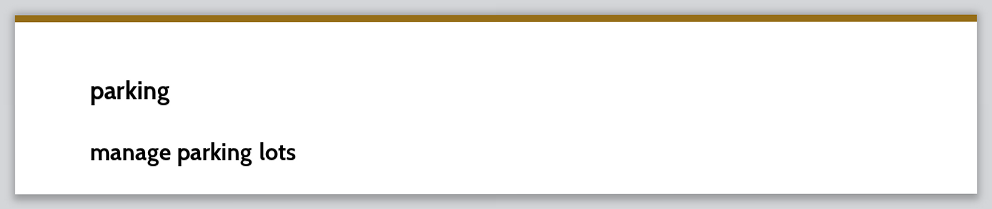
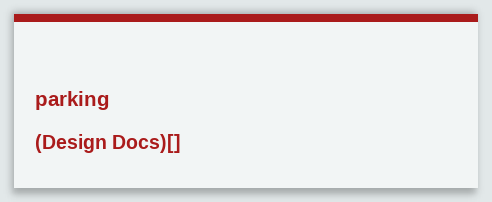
[90,142,297,167] manage parking lots -> [35,134,182,153] (Design Docs)[]

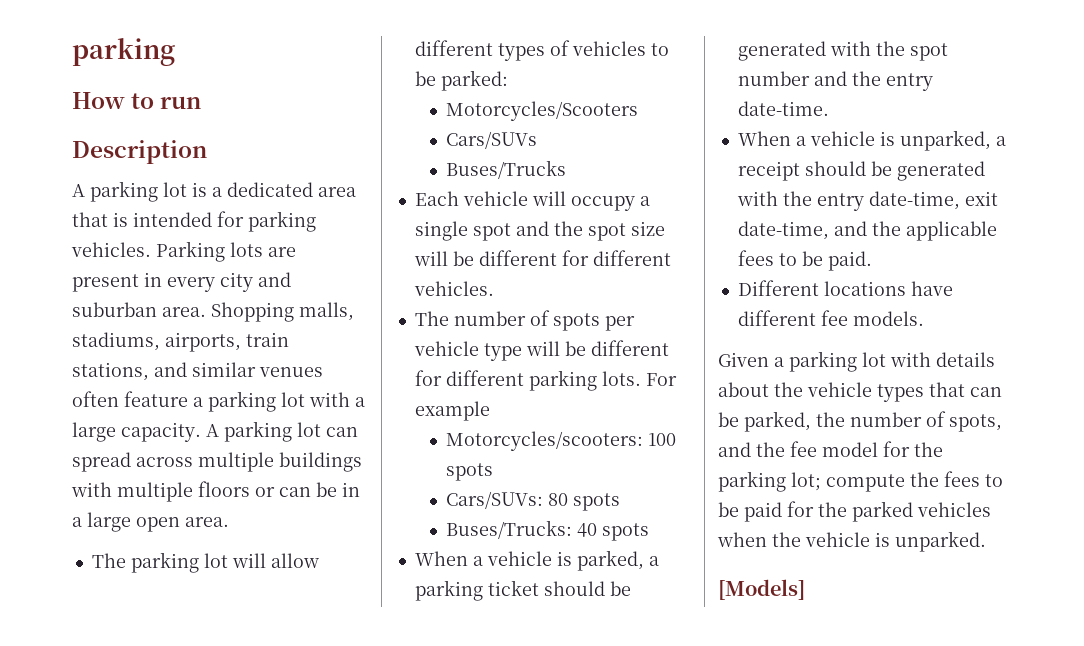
[35,134,182,153] (Design Docs)[] -> [72,92,202,109] [72,140,207,164] [72,181,356,202] [72,211,316,232] [71,241,296,262] [72,272,291,292] [72,302,354,322] [72,332,289,352] [72,362,323,381] [72,391,365,412] [72,421,358,442] [72,452,362,472] [71,481,360,502] [72,512,229,532] [91,552,319,573] [414,40,669,61] [414,70,508,91] [445,101,638,121] [445,131,537,149] [445,160,566,179] [414,191,650,211] [414,221,665,241] [413,250,671,266] [413,281,494,296] [414,310,635,331] [413,340,669,361] [414,370,677,391] [414,401,490,421] [445,431,676,451] [445,463,493,481] [445,491,620,511] [445,520,649,541] [414,550,659,571] [414,580,631,601] [737,41,948,61] [737,71,933,91] [737,101,829,116] [737,130,1006,151] [737,161,985,181] [736,191,998,211] [737,221,997,241] [737,250,872,271] [737,280,953,296] [737,310,924,326] [718,351,995,372] [718,382,1002,402] [718,411,1002,432] [718,441,943,457] [718,471,1003,492] [718,501,991,522] [717,531,986,552] [718,579,805,600] How to run // Description // A parking lot is a dedicated area that is intended for parking vehicles. Parking lots are present in every city and suburban area. Shopping malls, stadiums, airports, train stations, and similar venues often feature a parking lot with a large capacity. A parking lot can spread across multiple buildings with multiple floors or can be in a large open area. // The parking lot will allow different types of vehicles to be parked: // Motorcycles/Scooters // Cars/SUVs // Buses/Trucks // Each vehicle will occupy a single spot and the spot size will be different for different vehicles. // The number of spots per vehicle type will be different for different parking lots. For example // Motorcycles/scooters: 100 spots // Cars/SUVs: 80 spots // Buses/Trucks: 40 spots // When a vehicle is parked, a parking ticket should be generated with the spot number and the entry date-time. // When a vehicle is unparked, a receipt should be generated with the entry date-time, exit date-time, and the applicable fees to be paid. // Different locations have different fee models. // Given a parking lot with details about the vehicle types that can be parked, the number of spots, and the fee model for the parking lot; compute the fees to be paid for the parked vehicles when the vehicle is unparked. // [Models]

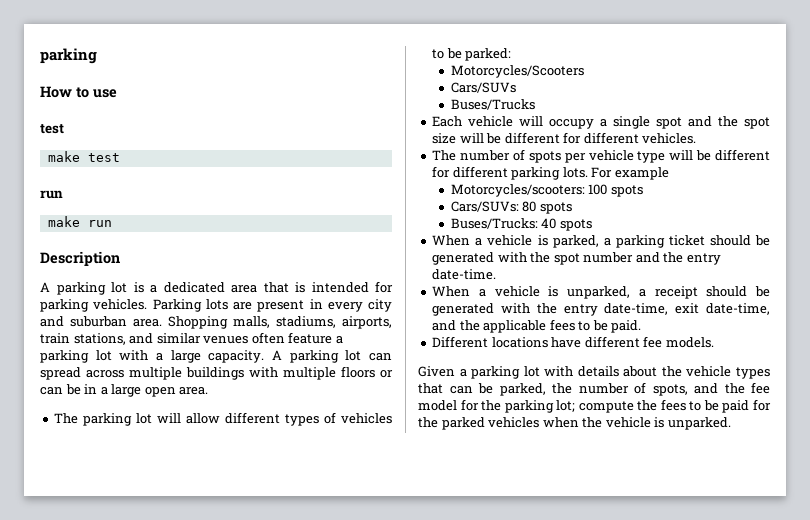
(155, 101) none -> [93,89,117,98] [40,124,64,134] [47,151,120,162] [40,190,63,199] [47,216,80,227] use // test // make test // run // make
[718,579,805,600] // [Models] -> (731, 423) none

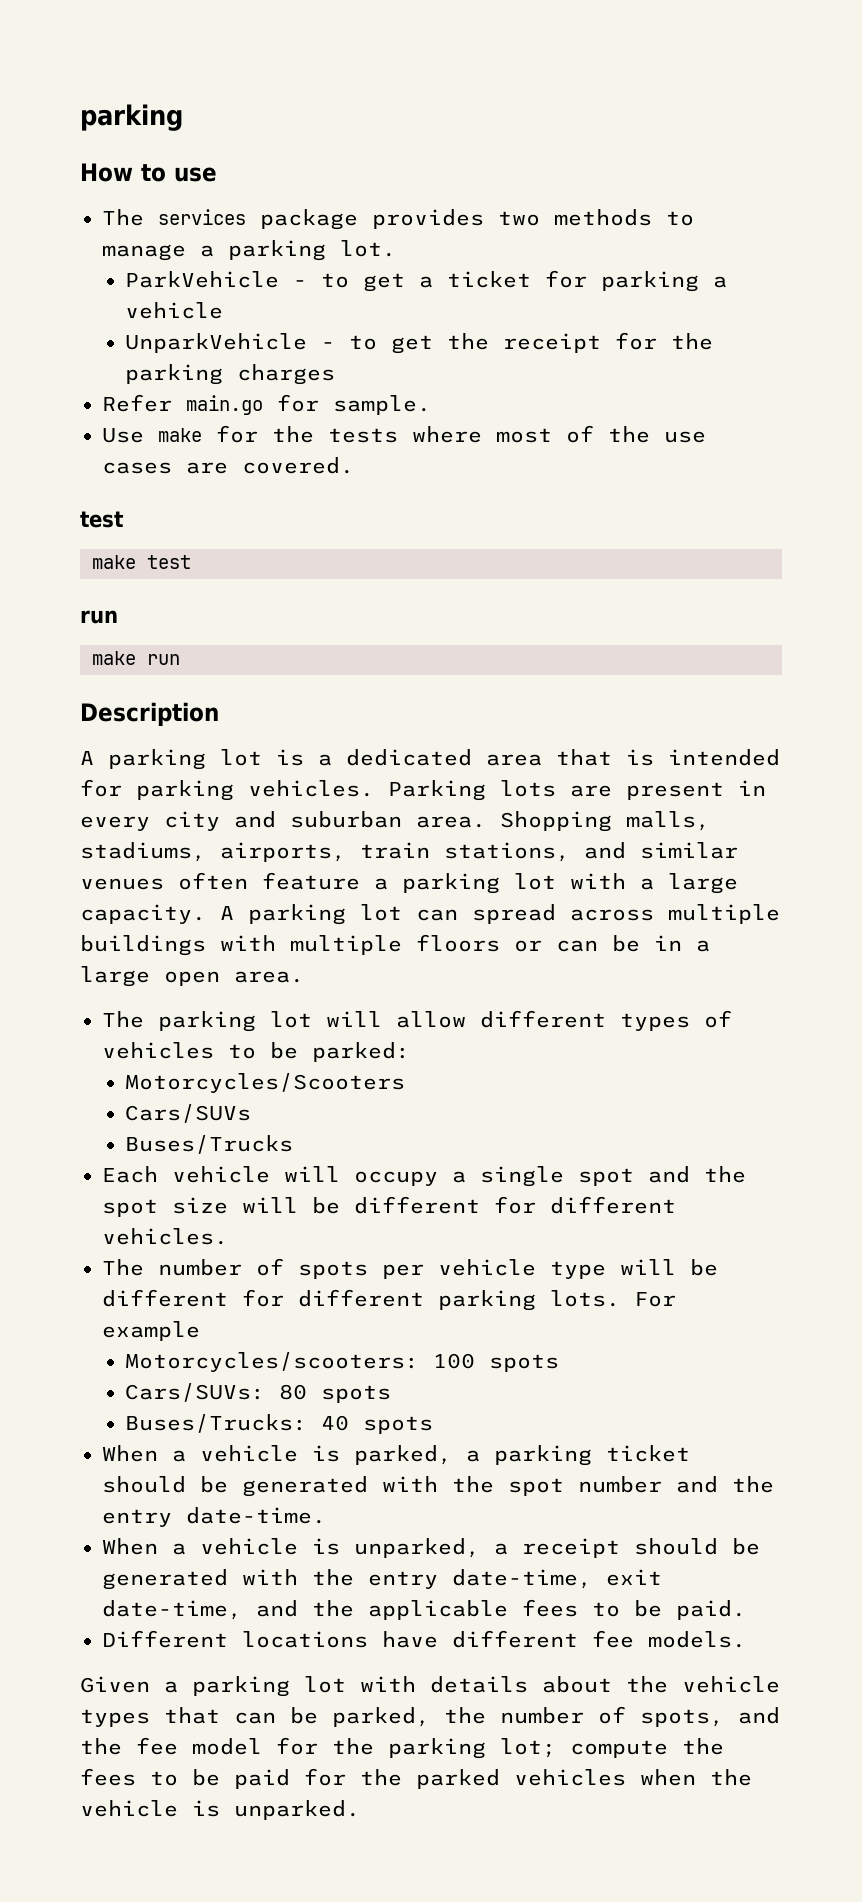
(117, 93) none -> [102,209,694,230] [102,240,396,261] [124,270,727,292] [124,302,223,319] [124,332,713,354] [124,364,335,385] [102,394,431,415] [102,425,706,443] [102,457,354,474] // The services package provides two methods to manage a parking lot. // ParkVehicle - to get a ticket for parking a vehicle // UnparkVehicle - to get the receipt for the parking charges // Refer main.go for sample. // Use make for the tests where most of the use cases are covered.

